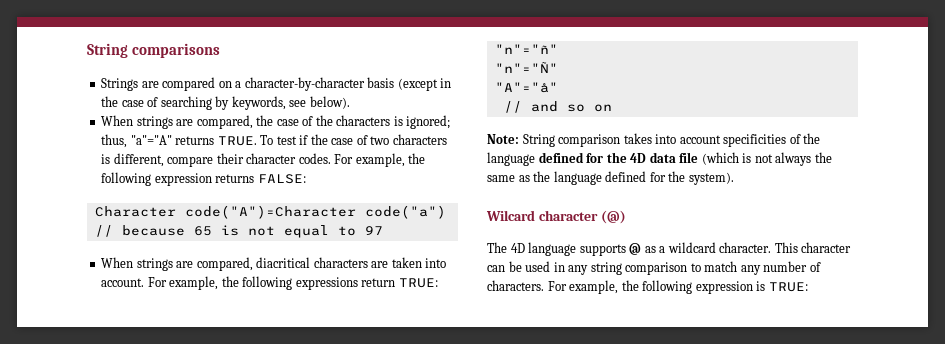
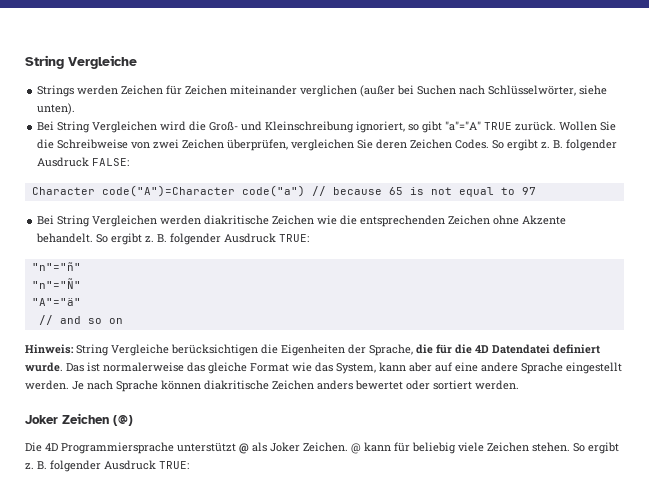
[87,43,221,58] String comparisons -> [25,55,137,69] String Vergleiche
[141,77,452,91] [101,96,350,110] [101,115,451,129] [101,134,447,148] [101,153,426,167] [101,172,255,186] are compared on a character-by-character basis (except in the case of searching by keywords, see below). // When strings are compared, the case of the characters is ignored; thus, "a"="A" returns TRUE. To test if the case of two characters is different, compare their character codes. For example, the following expression returns -> [77,85,608,97] [37,103,76,115] [37,121,617,133] [37,139,618,151] [37,157,90,167] werden Zeichen für Zeichen miteinander verglichen (außer bei Suchen nach Schlüsselwörter, siehe unten). // Bei String Vergleichen wird die Groß- und Kleinschreibung ignoriert, so gibt "a"="A" TRUE zurück. Wollen Sie die Schreibweise von zwei Zeichen überprüfen, vergleichen Sie deren Zeichen Codes. So ergibt z. B. folgender Ausdruck
[101,257,447,271] [101,276,396,290] When strings are compared, diacritical characters are taken into account. For example, the following expressions return -> [37,215,567,227] [36,233,277,245] Bei String Vergleichen werden diakritische Zeichen wie die entsprechenden Zeichen ohne Akzente behandelt. So ergibt z. B. folgender Ausdruck
[494,82,558,93] "A"="å" -> [31,298,81,306] "A"="ä"
[487,133,821,147] [487,152,832,166] [487,171,734,185] [486,210,626,224] [487,242,852,256] [487,261,821,275] [487,280,766,294] Note: String comparison takes into account specificities of the language defined for the 4D data file (which is not always the same as the language defined for the system). // Wilcard character (@) // The 4D language supports @ as a wildcard character. This character can be used in any string comparison to match any number of characters. For example, the following expression is -> [25,344,600,356] [25,362,622,374] [25,380,519,392] [25,413,133,426] [25,442,619,454] [25,460,156,472] Hinweis: String Vergleiche berücksichtigen die Eigenheiten der Sprache, die für die 4D Datendatei definiert wurde. Das ist normalerweise das gleiche Format wie das System, kann aber auf eine andere Sprache eingestellt werden. Je nach Sprache können diakritische Zeichen anders bewertet oder sortiert werden. // Joker Zeichen (@) // Die 4D Programmiersprache unterstützt @ als Joker Zeichen. @ kann für beliebig viele Zeichen stehen. So ergibt z. B. folgender Ausdruck

